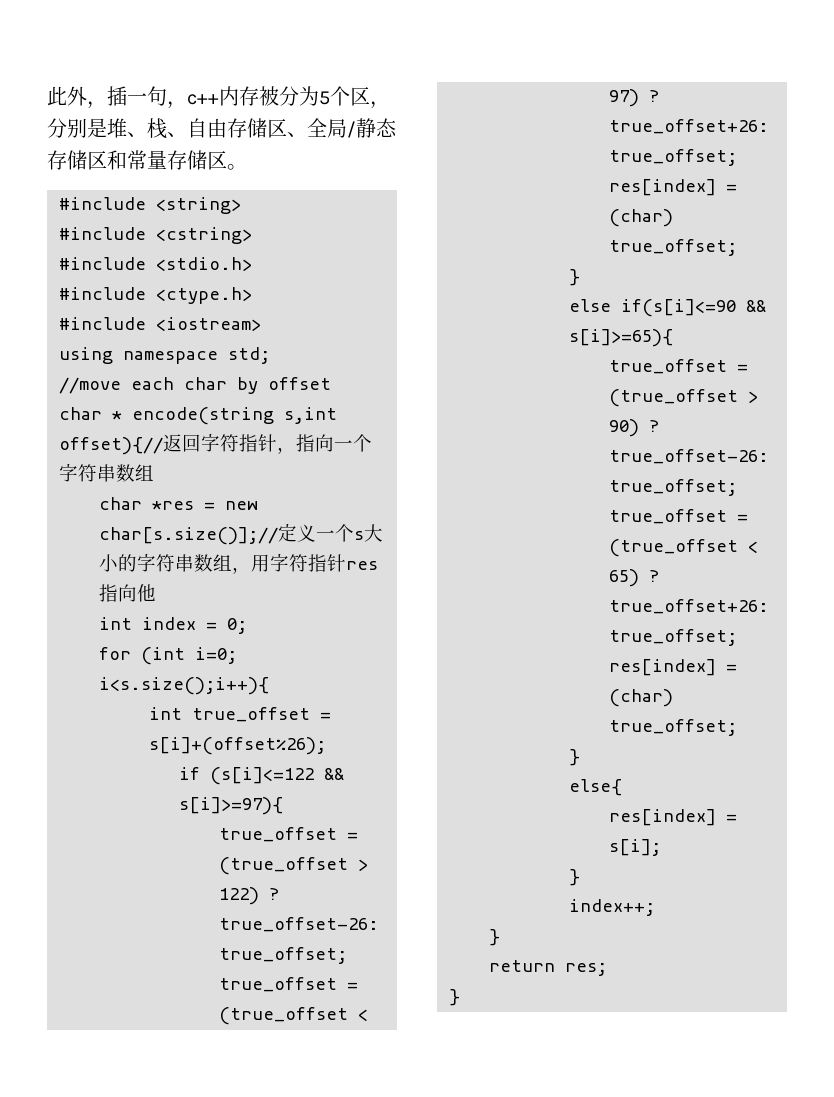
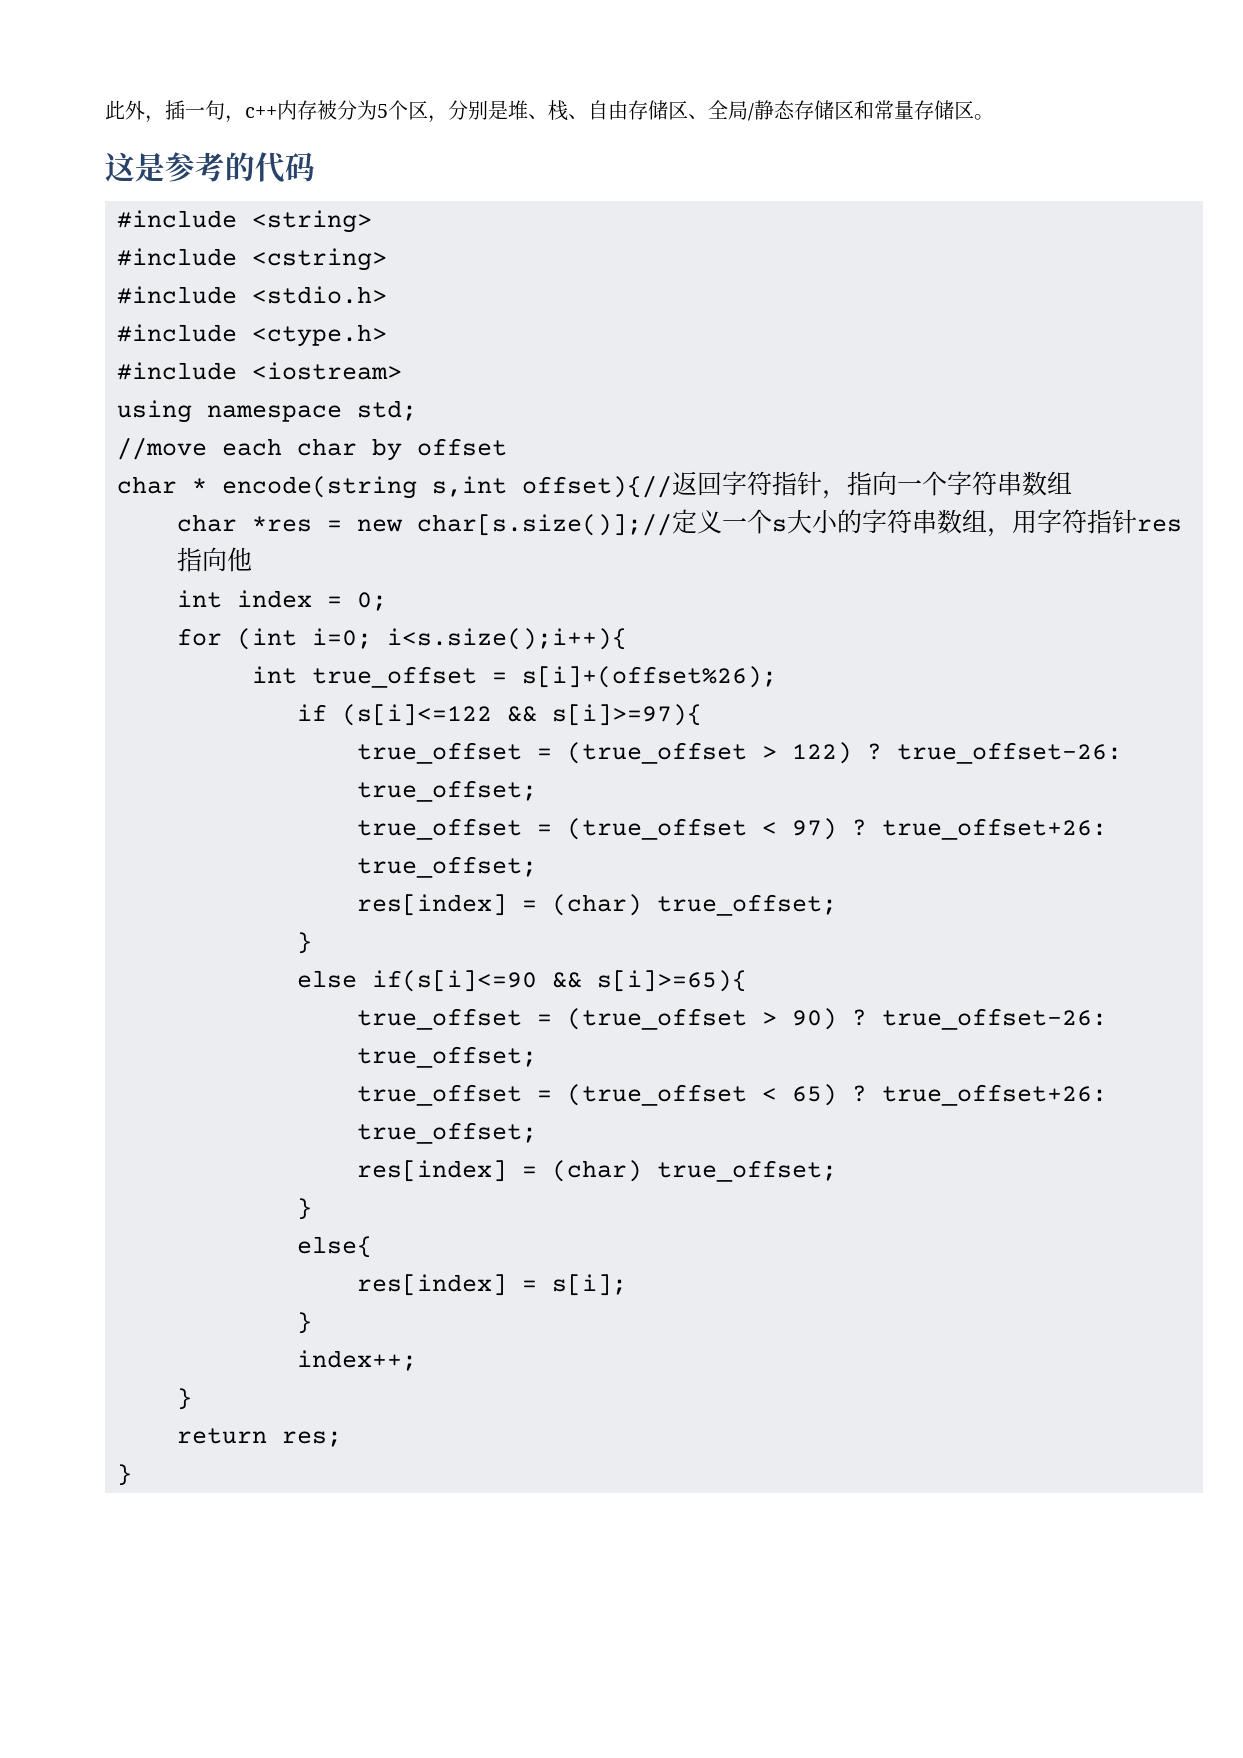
(247, 167) none -> [105,152,315,183] // 这是参考的代码

